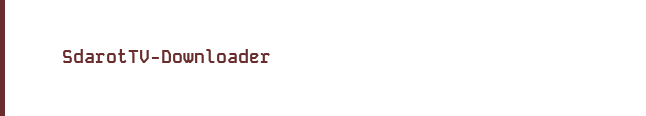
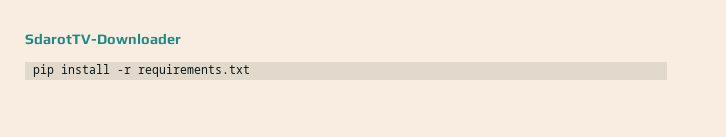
(271, 56) none -> [32,64,250,77] // pip install -r requirements.txt

